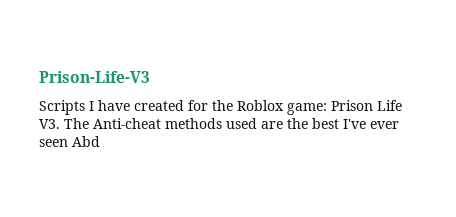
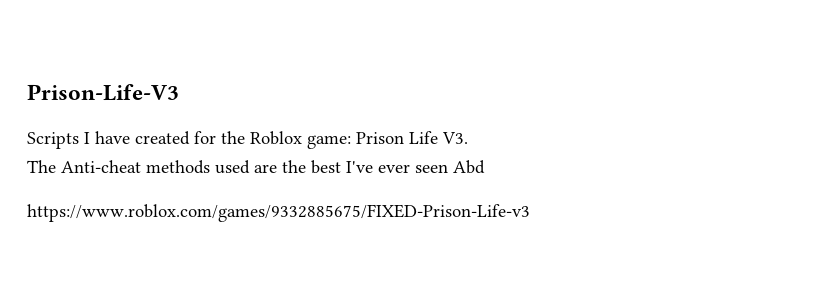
(60, 124) none -> (468, 138) //
(100, 141) none -> [27,204,530,222] // https://www.roblox.com/games/9332885675/FIXED-Prison-Life-v3

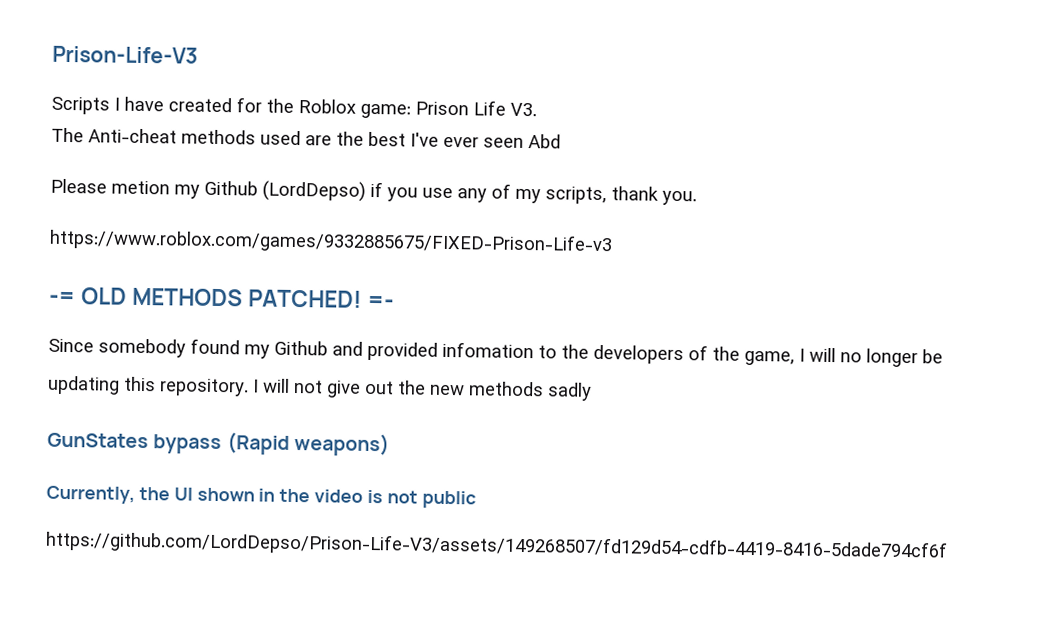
[27,204,530,222] https://www.roblox.com/games/9332885675/FIXED-Prison-Life-v3 -> [50,178,697,206] [49,228,613,256] [49,287,395,309] [48,338,943,368] [47,375,592,401] [47,432,390,457] [46,485,476,509] [45,530,948,562] Please metion my Github (LordDepso) if you use any of my scripts, thank you. // https://www.roblox.com/games/9332885675/FIXED-Prison-Life-v3 // -= OLD METHODS PATCHED! =- // Since somebody found my Github and provided infomation to the developers of the game, I will no longer be // updating this repository. I will not give out the new methods sadly // GunStates bypass (Rapid weapons) // Currently, the UI shown in the video is not public // https://github.com/LordDepso/Prison-Life-V3/assets/149268507/fd129d54-cdfb-4419-8416-5dade794cf6f

